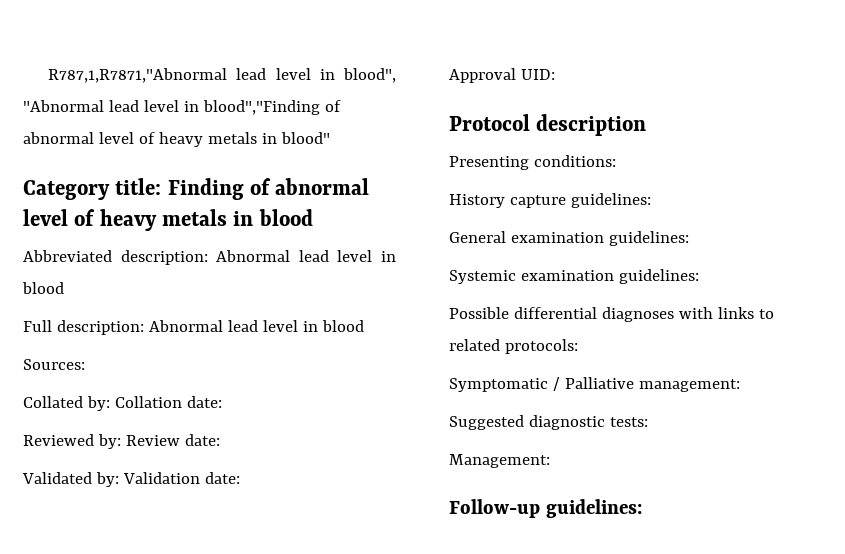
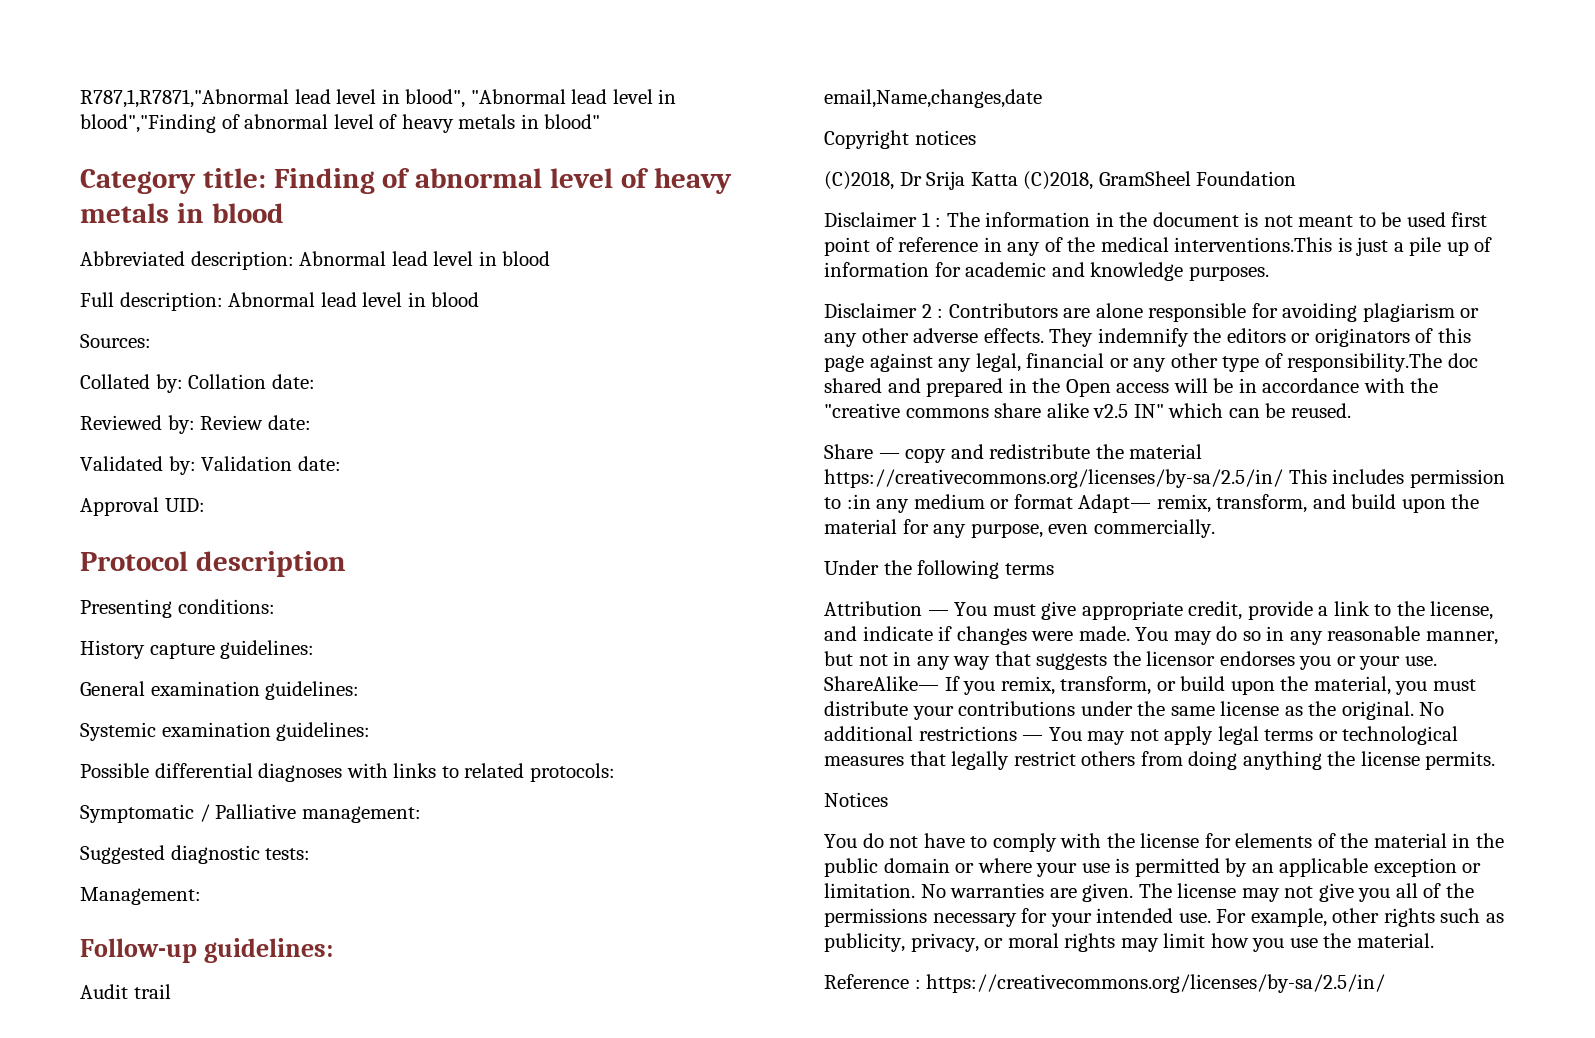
(642, 508) none -> [80,984,171,999] [824,89,1042,108] [824,130,976,149] [824,171,1297,190] [824,212,1488,227] [824,237,1493,256] [824,262,1269,281] [824,303,1480,322] [824,328,1471,347] [824,353,1478,372] [824,378,1439,397] [824,403,1351,418] [824,444,1203,463] [824,469,1505,488] [824,494,1480,513] [824,519,1215,538] [824,560,1054,579] [824,601,1494,620] [824,626,1498,645] [824,651,1437,670] [824,676,1476,695] [824,701,1445,720] [824,726,1459,745] [824,751,1496,770] [824,792,888,807] [824,833,1505,852] [824,858,1482,877] [824,883,1474,902] [824,908,1504,927] [824,933,1434,952] [824,974,1386,993] // Audit trail // email,Name,changes,date // Copyright notices // (C)2018, Dr Srija Katta (C)2018, GramSheel Foundation // Disclaimer 1 : The information in the document is not meant to be used first point of reference in any of the medical interventions.This is just a pile up of information for academic and knowledge purposes. // Disclaimer 2 : Contributors are alone responsible for avoiding plagiarism or any other adverse effects. They indemnify the editors or originators of this page against any legal, financial or any other type of responsibility.The doc shared and prepared in the Open access will be in accordance with the "creative commons share alike v2.5 IN" which can be reused. // Share — copy and redistribute the material https://creativecommons.org/licenses/by-sa/2.5/in/ This includes permission to :in any medium or format Adapt— remix, transform, and build upon the material for any purpose, even commercially. // Under the following terms // Attribution — You must give appropriate credit, provide a link to the license, and indicate if changes were made. You may do so in any reasonable manner, but not in any way that suggests the licensor endorses you or your use. ShareAlike— If you remix, transform, or build upon the material, you must distribute your contributions under the same license as the original. No additional restrictions — You may not apply legal terms or technological measures that legally restrict others from doing anything the license permits. // Notices // You do not have to comply with the license for elements of the material in the public domain or where your use is permitted by an applicable exception or limitation. No warranties are given. The license may not give you all of the permissions necessary for your intended use. For example, other rights such as publicity, privacy, or moral rights may limit how you use the material. // Reference : https://creativecommons.org/licenses/by-sa/2.5/in/

